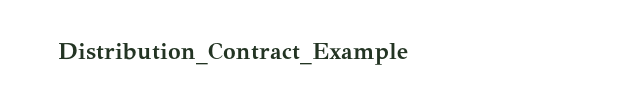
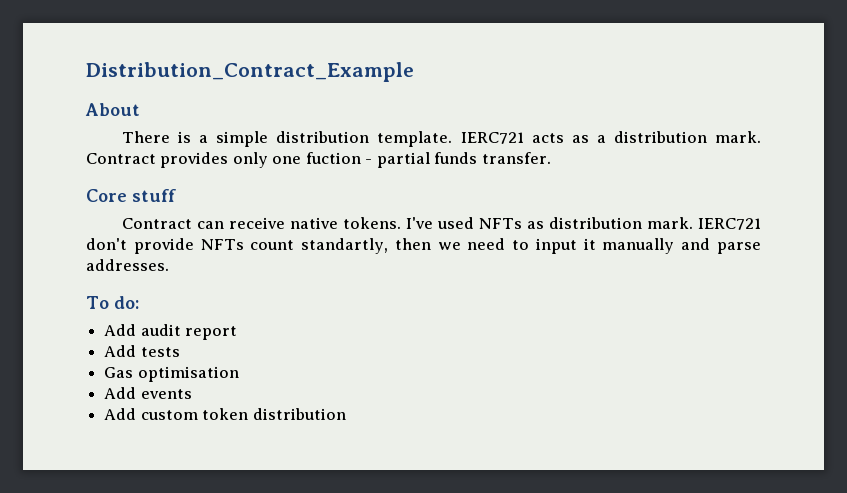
(408, 53) none -> [85,103,140,116] [122,131,761,147] [86,152,551,168] [86,189,176,202] [122,217,761,230] [86,238,762,254] [86,259,169,271] [86,296,139,309] [104,324,238,340] [104,345,180,357] [104,366,239,382] [104,387,192,399] [104,408,346,420] // About // There is a simple distribution template. IERC721 acts as a distribution mark. Contract provides only one fuction - partial funds transfer. // Core stuff // Contract can receive native tokens. I've used NFTs as distribution mark. IERC721 don't provide NFTs count standartly, then we need to input it manually and parse addresses. // To do: // Add audit report // Add tests // Gas optimisation // Add events // Add custom token distribution

